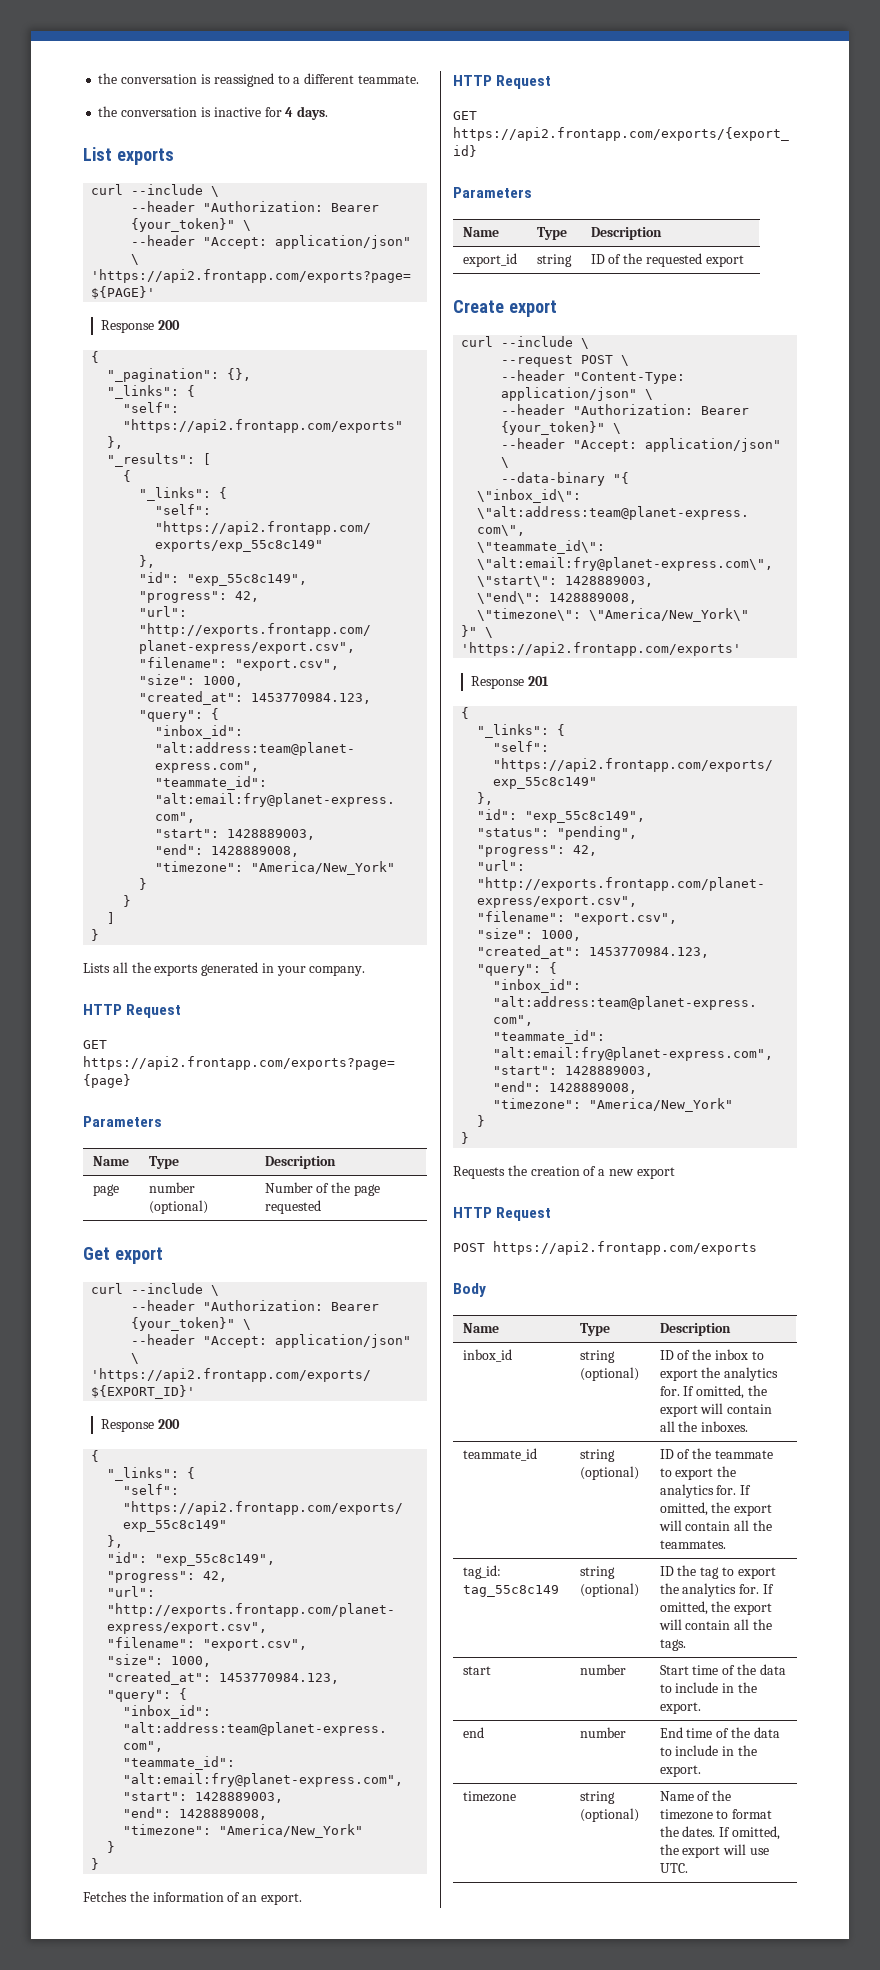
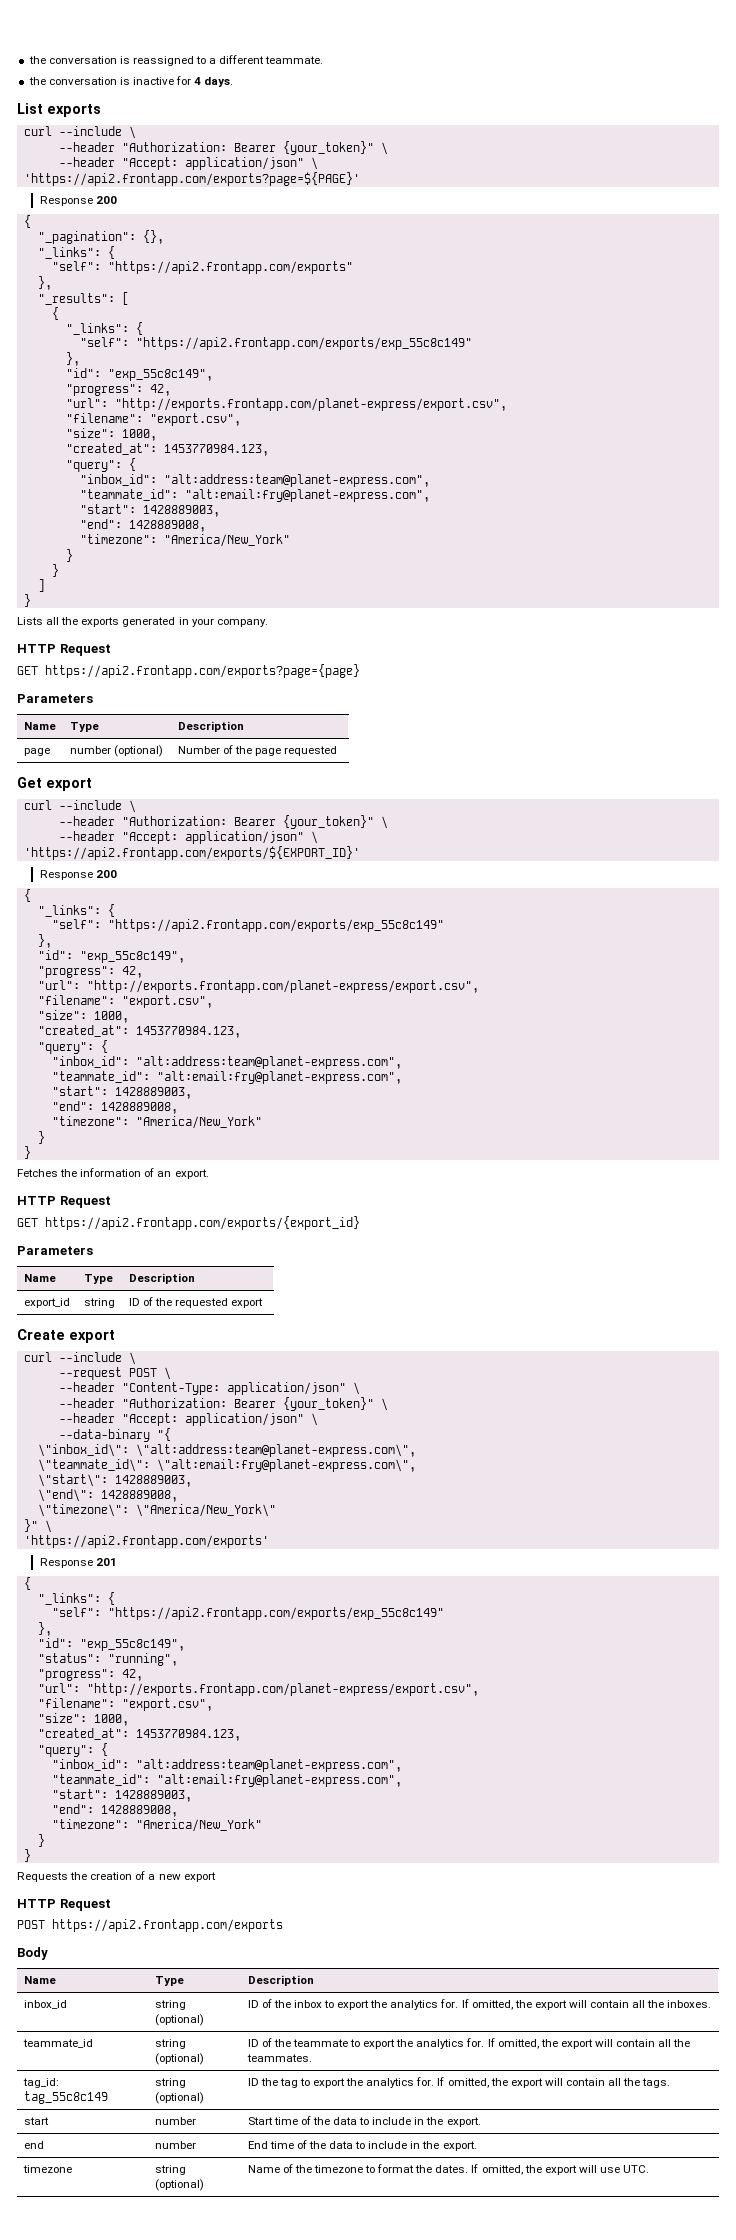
[557,826,638,840] "pending", -> [107,1653,178,1666] "running",

